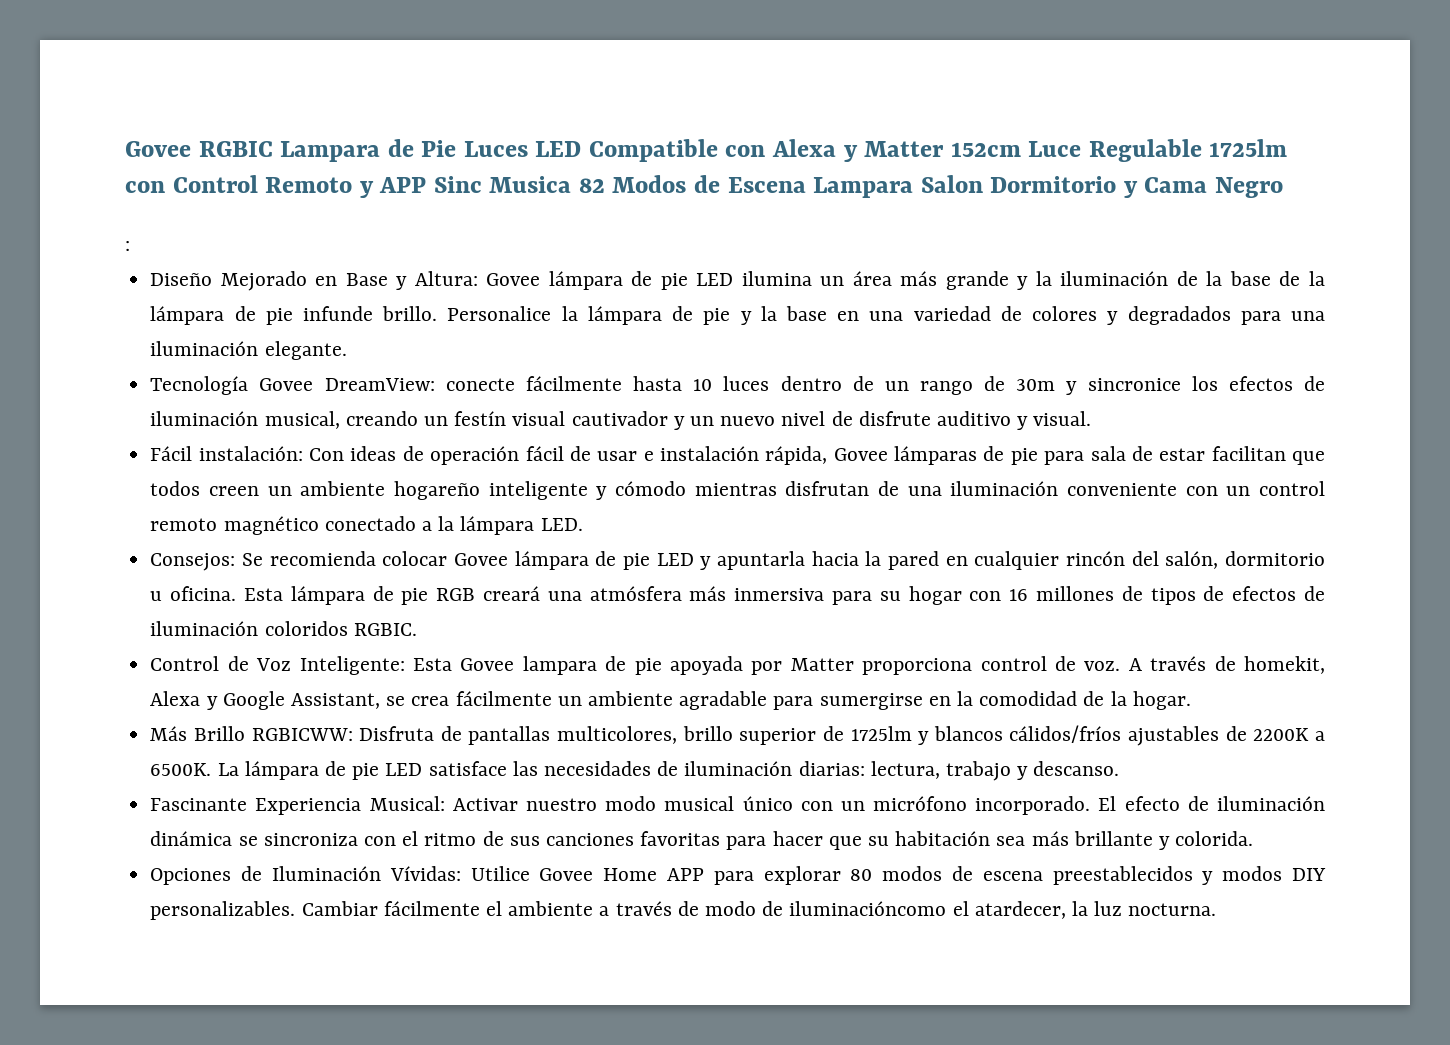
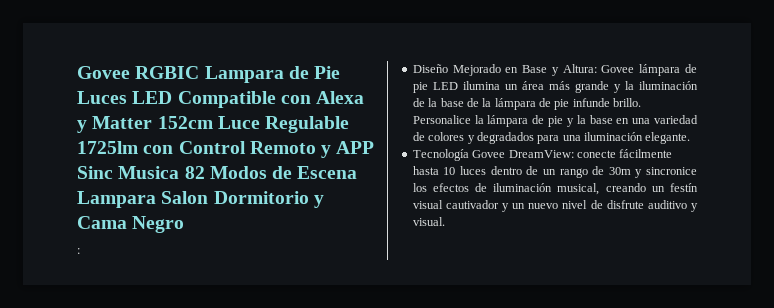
[150,446,1325,465] [150,481,1326,500] [150,516,583,535] [150,551,1326,571] [150,586,1325,605] [150,621,417,636] [150,656,1326,675] [150,691,1191,710] [150,725,1325,746] [150,761,1120,781] [150,796,1325,815] [150,831,1254,850] [150,866,1326,885] [150,901,1217,920] // Fácil instalación: Con ideas de operación fácil de usar e instalación rápida, Govee lámparas de pie para sala de estar facilitan que todos creen un ambiente hogareño inteligente y cómodo mientras disfrutan de una iluminación conveniente con un control remoto magnético conectado a la lámpara LED. // Consejos: Se recomienda colocar Govee lámpara de pie LED y apuntarla hacia la pared en cualquier rincón del salón, dormitorio u oficina. Esta lámpara de pie RGB creará una atmósfera más inmersiva para su hogar con 16 millones de tipos de efectos de iluminación coloridos RGBIC. // Control de Voz Inteligente: Esta Govee lampara de pie apoyada por Matter proporciona control de voz. A través de homekit, Alexa y Google Assistant, se crea fácilmente un ambiente agradable para sumergirse en la comodidad de la hogar. // Más Brillo RGBICWW: Disfruta de pantallas multicolores, brillo superior de 1725lm y blancos cálidos/fríos ajustables de 2200K a 6500K. La lámpara de pie LED satisface las necesidades de iluminación diarias: lectura, trabajo y descanso. // Fascinante Experiencia Musical: Activar nuestro modo musical único con un micrófono incorporado. El efecto de iluminación dinámica se sincroniza con el ritmo de sus canciones favoritas para hacer que su habitación sea más brillante y colorida. // Opciones de Iluminación Vívidas: Utilice Govee Home APP para explorar 80 modos de escena preestablecidos y modos DIY personalizables. Cambiar fácilmente el ambiente a través de modo de iluminacióncomo el atardecer, la luz nocturna. -> (445, 221) none

